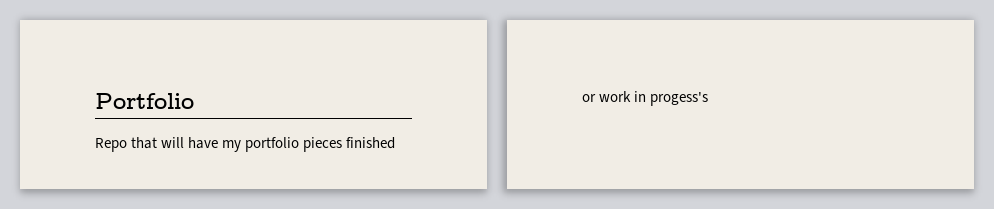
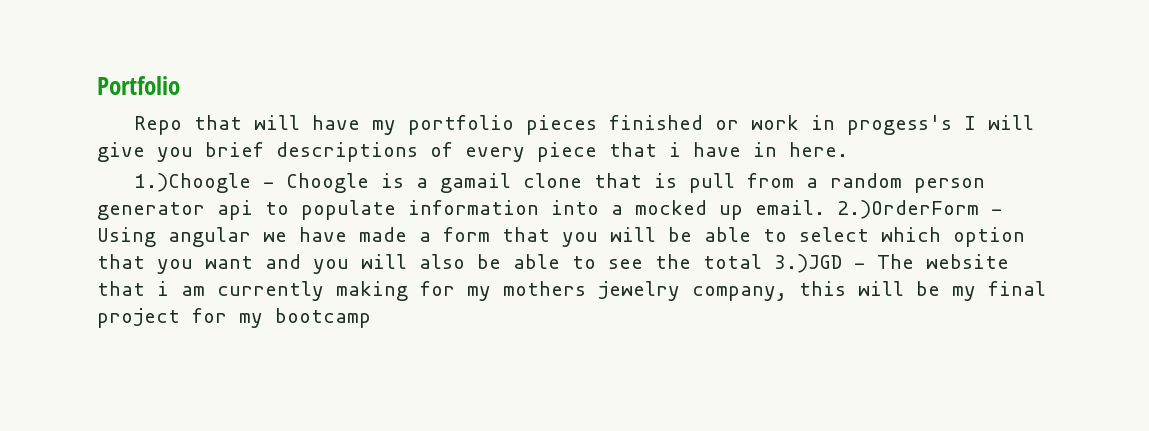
(709, 99) none -> [963,115,1034,130] [97,142,848,162] [133,173,985,193] [97,200,1002,220] [97,227,1025,247] [97,254,1009,274] [97,281,1046,301] [97,308,371,328] I will give you brief descriptions of every piece that i have in here. // 1.)Choogle - Choogle is a gamail clone that is pull from a random person generator api to populate information into a mocked up email. 2.)OrderForm - Using angular we have made a form that you will be able to select which option that you want and you will also be able to see the total 3.)JGD - The website that i am currently making for my mothers jewelry company, this will be my final project for my bootcamp

